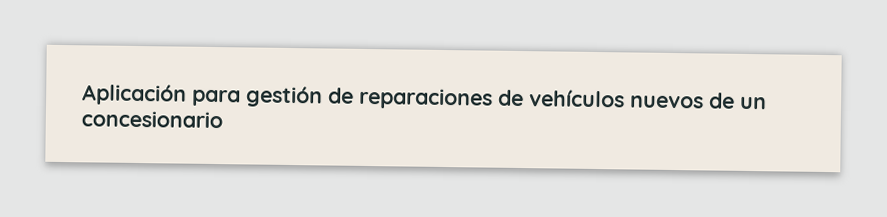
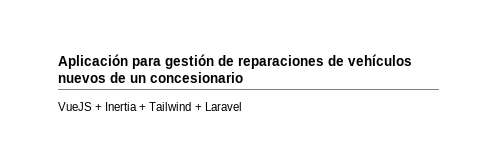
(223, 119) none -> [58,102,242,111] // VueJS + Inertia + Tailwind + Laravel

